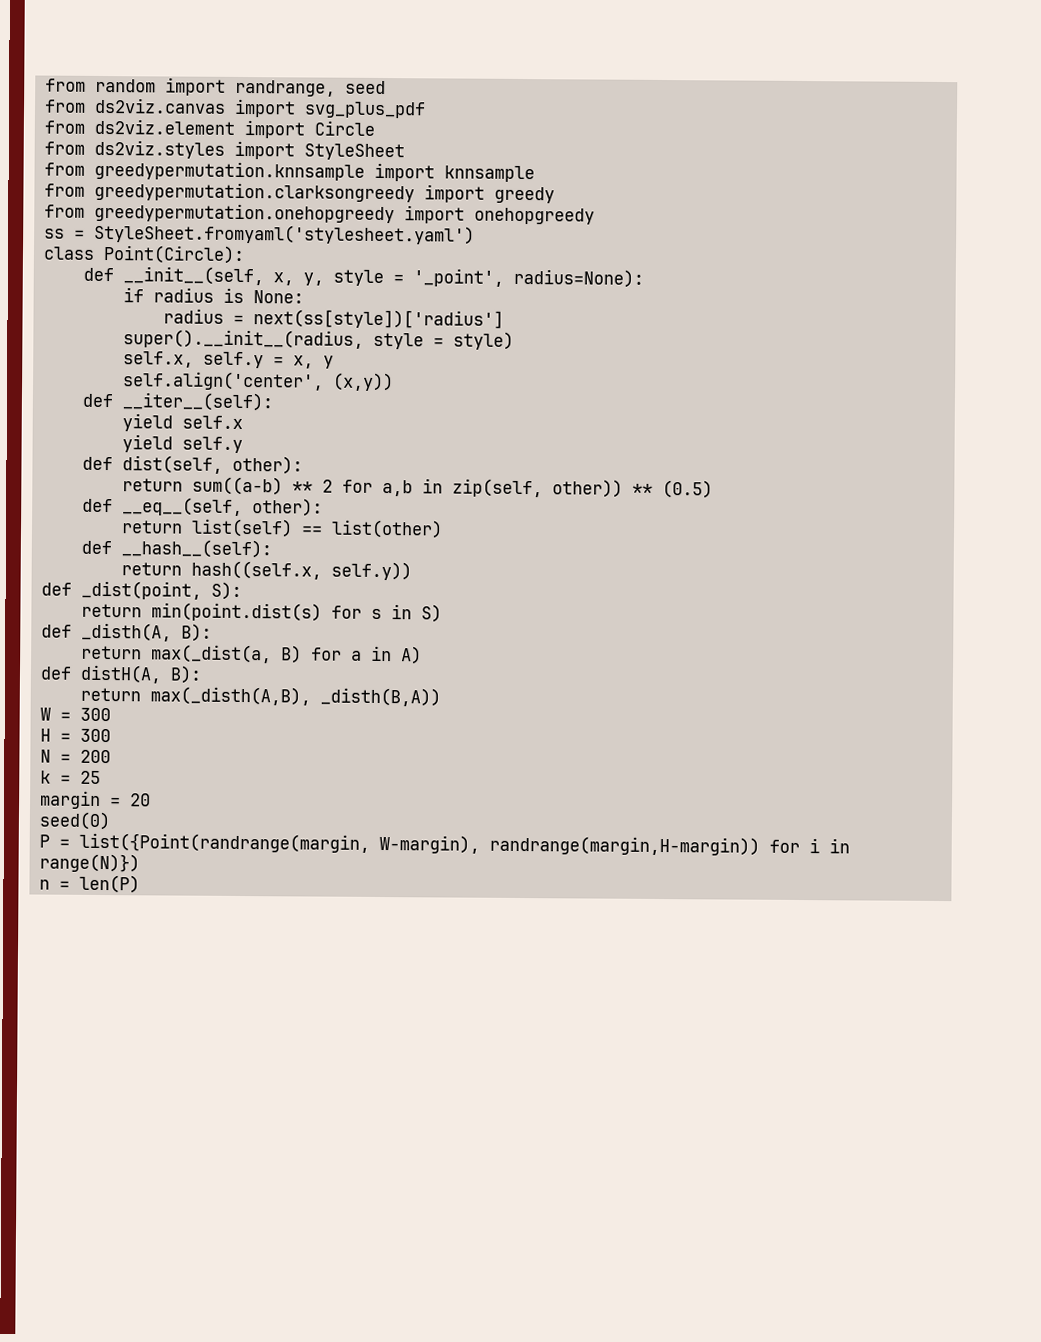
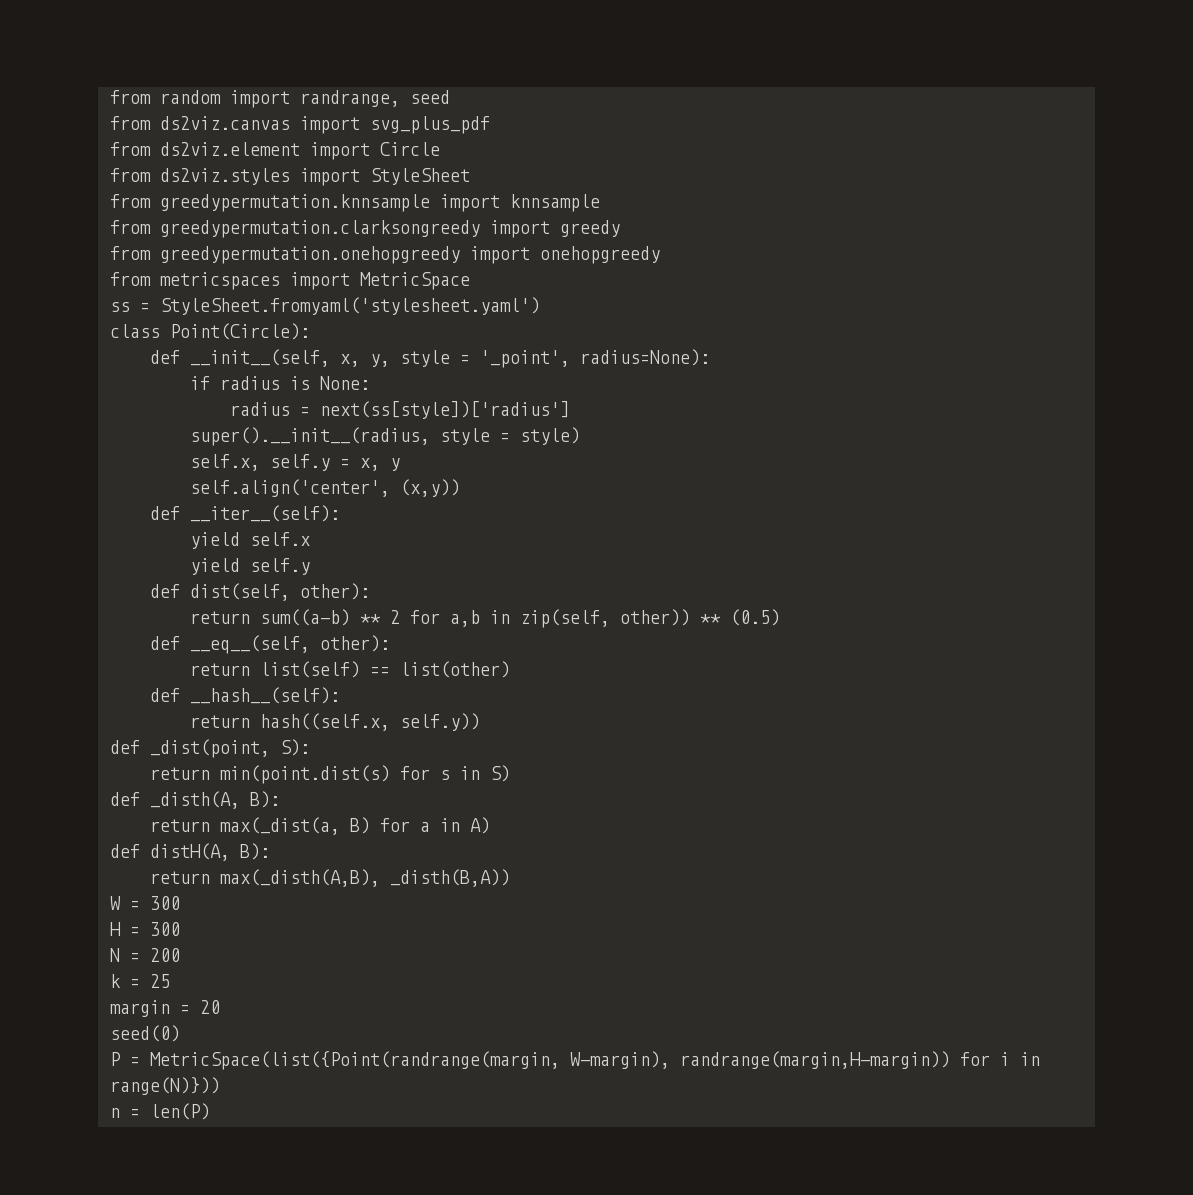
(596, 216) none -> [110,272,471,290] // from metricspaces import MetricSpace
[79,832,371,853] list({Point(randrange(margin, -> [150,1051,561,1070] MetricSpace(list({Point(randrange(margin,
[39,853,141,873] range(N)}) -> [110,1077,221,1095] range(N)}))

